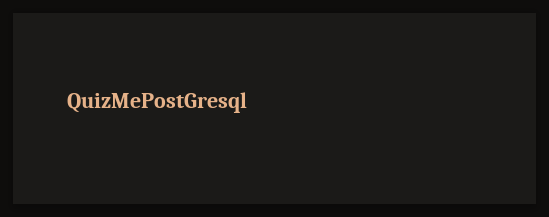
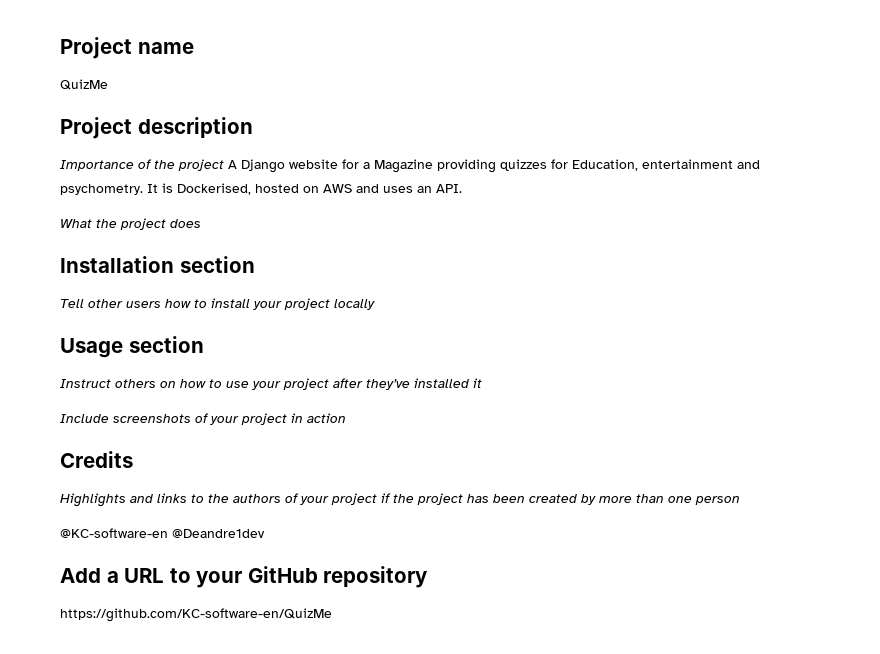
[67,92,247,113] QuizMePostGresql -> [60,37,194,59] [60,79,108,90] [60,117,253,139] [60,159,760,173] [60,183,462,195] [60,218,201,230] [60,256,255,273] [60,298,375,310] [60,336,204,358] [60,378,482,390] [60,413,346,425] [60,451,133,468] [60,493,740,507] [60,528,265,538] [60,566,429,588] [60,608,332,622] Project name // QuizMe // Project description // Importance of the project A Django website for a Magazine providing quizzes for Education, entertainment and psychometry. It is Dockerised, hosted on AWS and uses an API. // What the project does // Installation section // Tell other users how to install your project locally // Usage section // Instruct others on how to use your project after they’ve installed it // Include screenshots of your project in action // Credits // Highlights and links to the authors of your project if the project has been created by more than one person // @KC-software-en @Deandre1dev // Add a URL to your GitHub repository // https://github.com/KC-software-en/QuizMe

